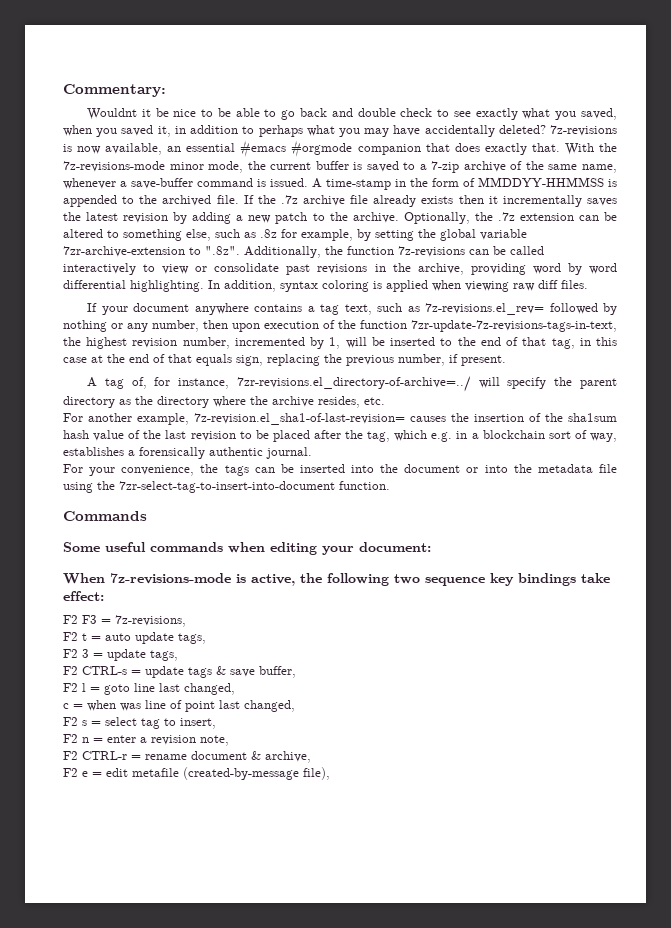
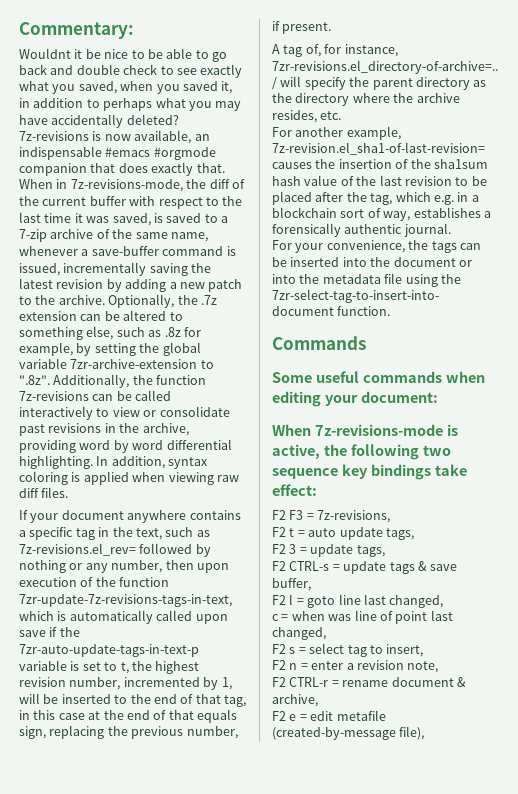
[186,143,236,152] essential -> [19,146,102,160] indispensable
[564,143,618,155] [63,161,349,173] With the 7z-revisions-mode minor mode, the current buffer -> [19,179,245,192] [19,196,243,209] [19,212,151,226] When in 7z-revisions-mode, the diff of the current buffer with respect to the last time it was saved,
[270,177,617,190] [63,195,617,207] issued. A time-stamp in the form of MMDDYY-HHMMSS is appended to the archived file. If the .7z archive file already exists then it incrementally saves -> [19,262,188,276] issued, incrementally saving
[320,304,340,315] tag -> [29,527,133,540] specific tag in the
(617, 326) none -> [19,610,228,624] [19,627,80,637] [19,644,199,657] [19,660,129,674] which is automatically called upon save if the 7zr-auto-update-tags-in-text-p variable is set to t,

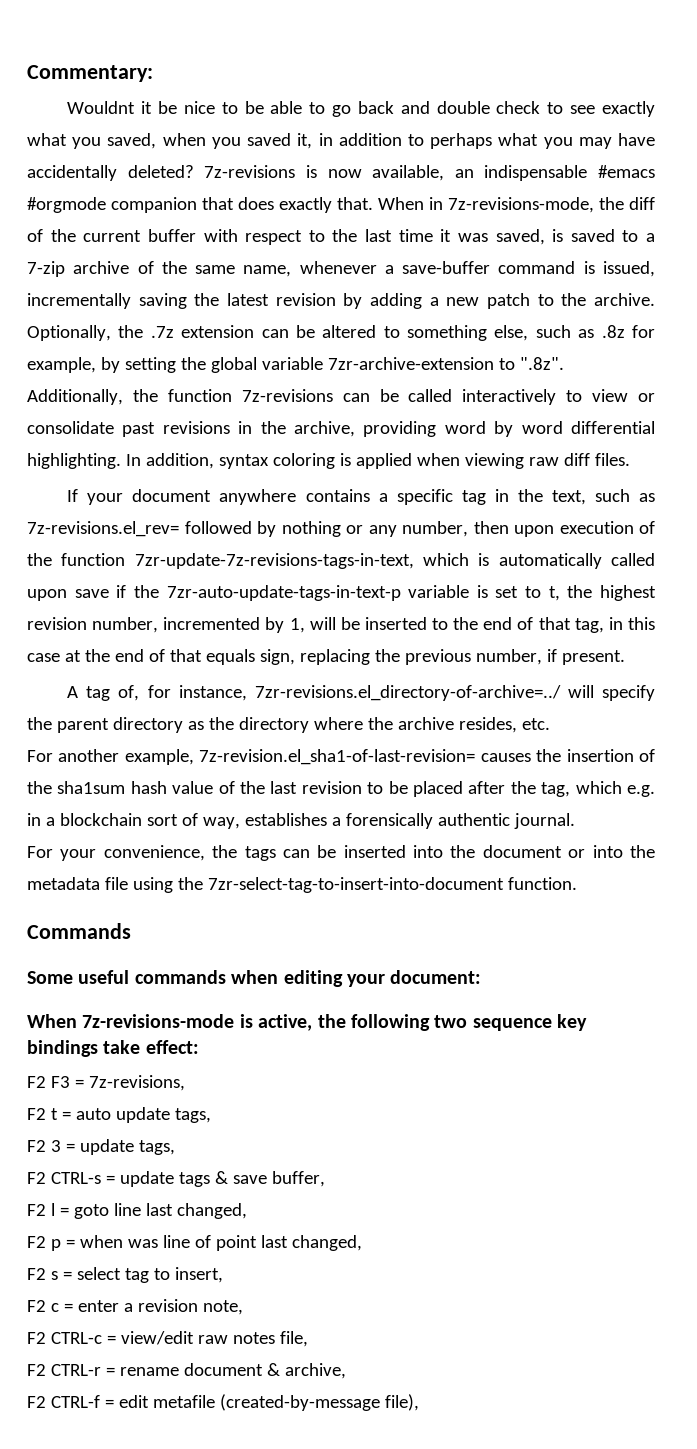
[272,614,279,621] c -> [27,1236,61,1251] F2 p
[289,663,298,670] n -> [50,1303,59,1312] c
(439, 667) none -> [27,1331,308,1347] // F2 CTRL-c = view/edit raw notes file,
[289,714,297,721] e -> [50,1395,100,1408] CTRL-f

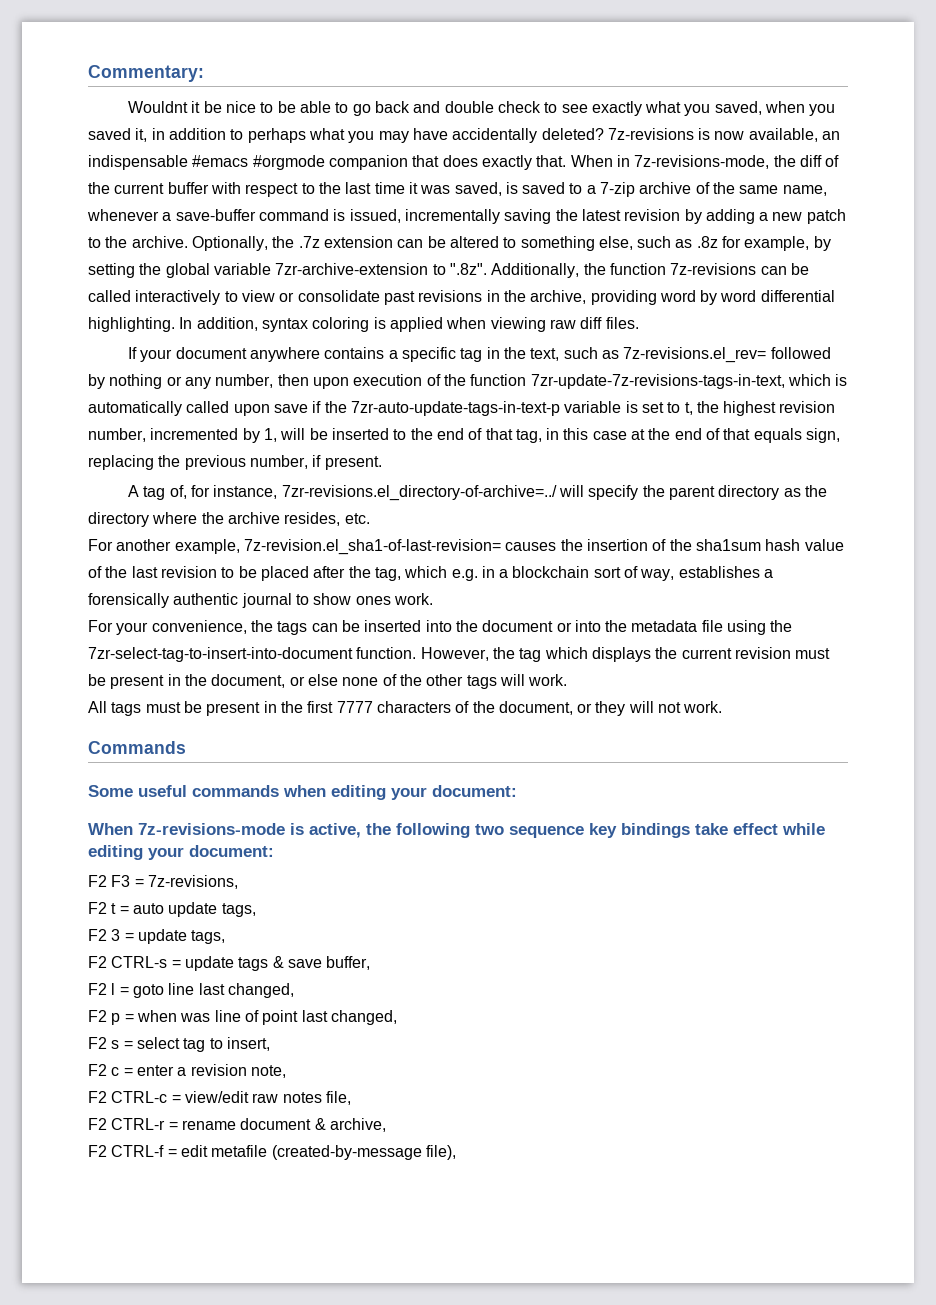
[513,813,575,829] journal. -> [241,593,433,608] journal to show ones work.
(577, 883) none -> [420,647,831,662] [88,674,568,689] [88,701,723,716] However, the tag which displays the current revision must be present in the document, or else none of the other tags will work. // All tags must be present in the first 7777 characters of the document, or they will not work.
[145,1040,199,1054] effect: -> [733,823,825,835] [88,845,274,860] effect while editing your document:

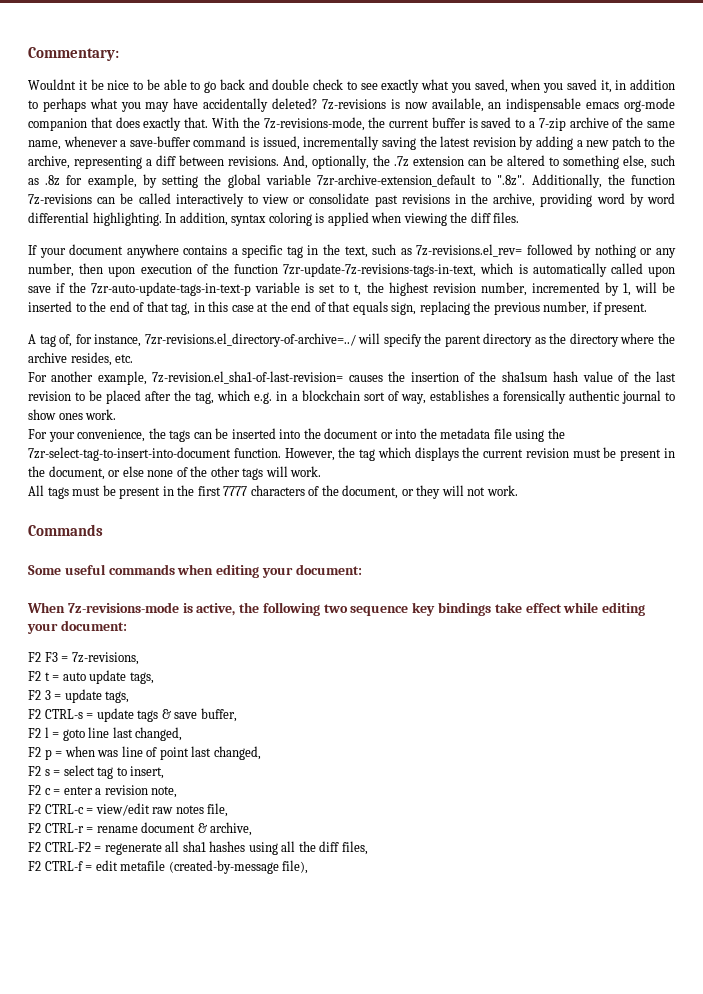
[192,155,325,170] #emacs #orgmode -> [586,98,676,112] emacs org-mode
[570,155,840,169] [88,182,502,197] When in 7z-revisions-mode, the diff of the current buffer with respect to the last time it was saved, -> [211,117,466,131] With the 7z-revisions-mode, the current buffer
[131,236,268,251] archive. Optionally, -> [28,155,369,169] archive, representing a diff between revisions. And, optionally,
[275,263,429,275] 7zr-archive-extension -> [316,174,476,187] 7zr-archive-extension_default
[549,319,576,329] raw -> [450,212,468,223] the
(386, 1125) none -> [28,841,368,855] // F2 CTRL-F2 = regenerate all sha1 hashes using all the diff files,

